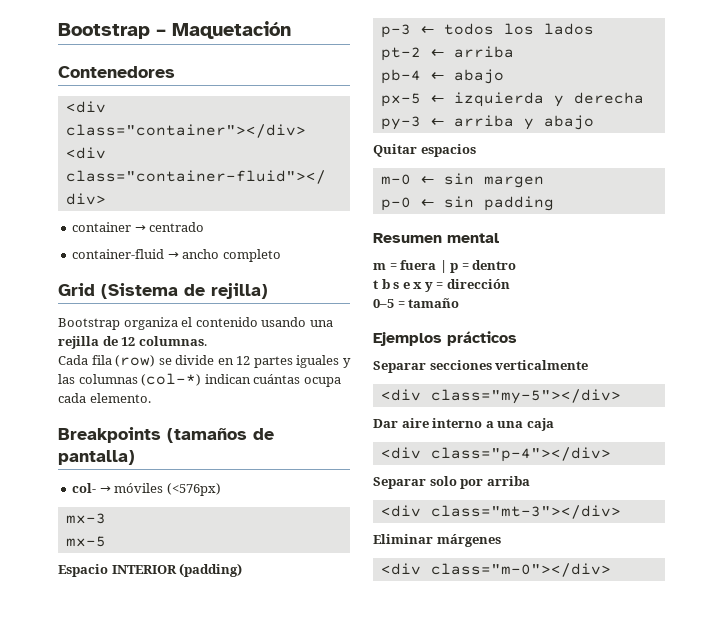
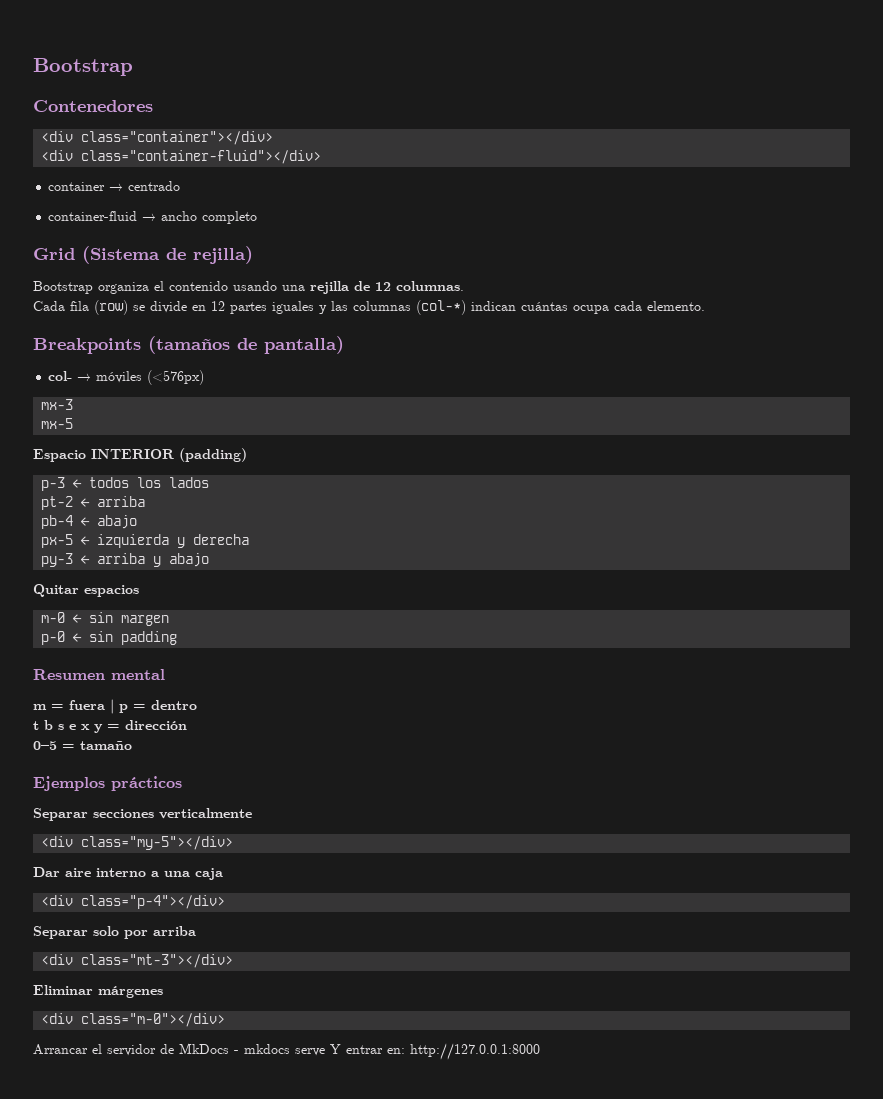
[58,21,291,39] Bootstrap – Maquetación -> [33,58,133,76] Bootstrap
(611, 570) none -> [33,1043,540,1060] // Arrancar el servidor de MkDocs - mkdocs serve Y entrar en: http://127.0.0.1:8000

